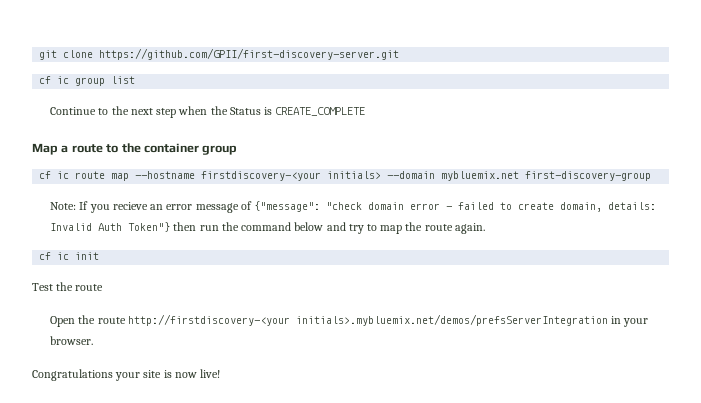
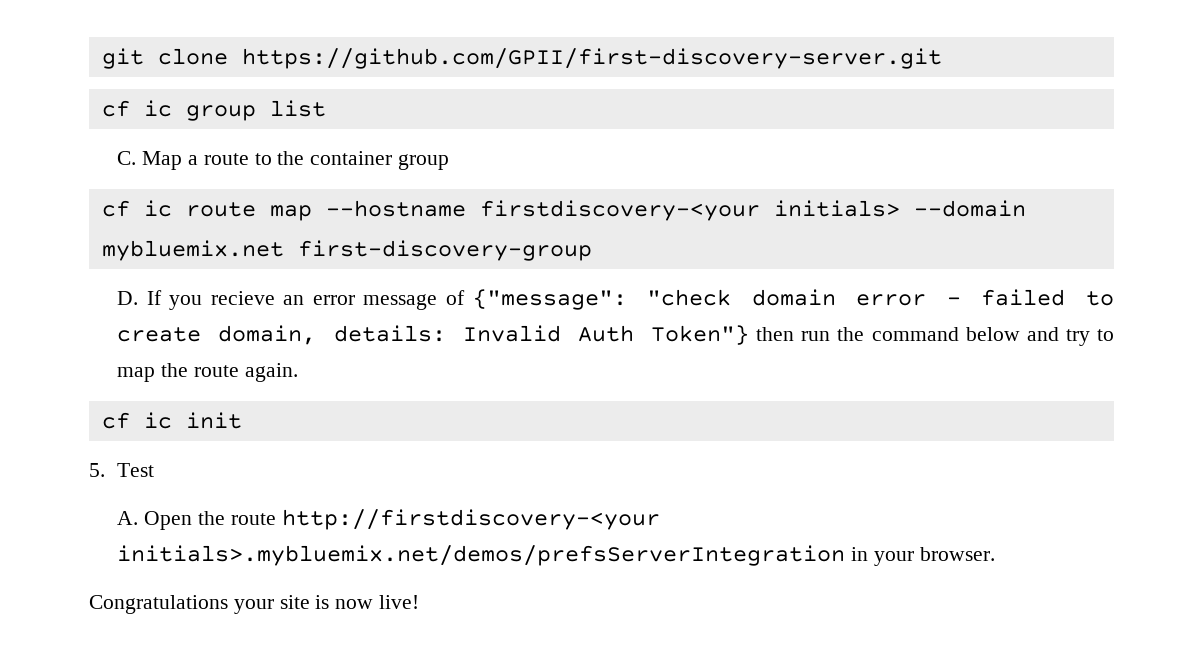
[50,106,366,118] Continue to the next step when the Status is CREATE_COMPLETE // -> [117,151,137,165] C.
[50,202,77,210] Note: -> [117,291,139,305] D.
(100, 256) none -> [89,463,105,477] 5.
[56,282,104,291] the route // -> [117,511,139,525] // A.

